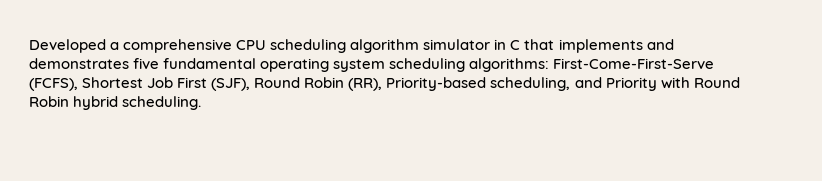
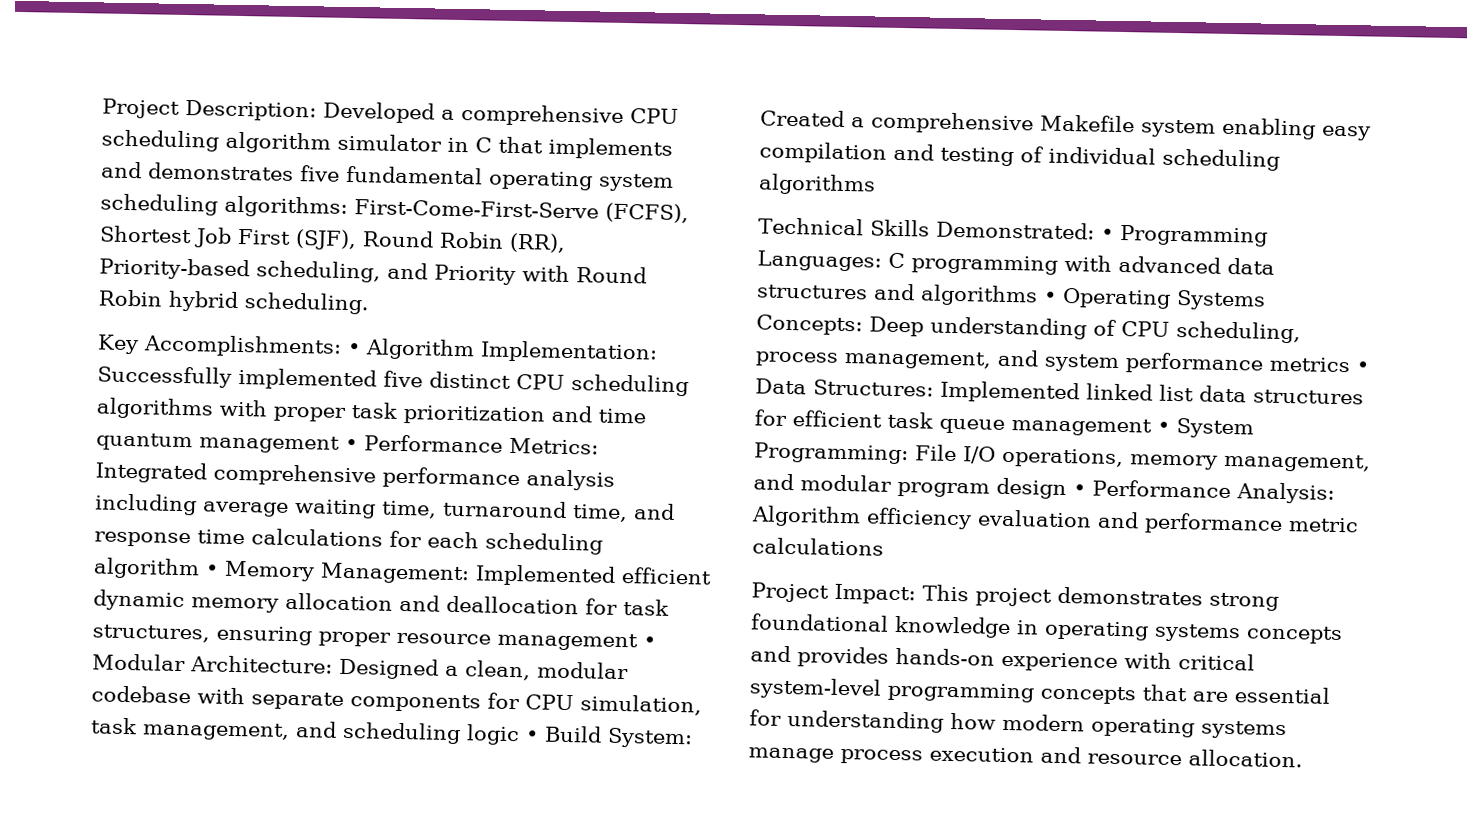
(29, 46) none -> [102,98,317,122] Project Description:
(202, 103) none -> [97,334,658,364] [97,365,689,397] [96,397,646,426] [96,432,599,455] [95,461,615,491] [94,493,675,523] [94,528,603,555] [93,557,712,587] [93,589,669,616] [92,624,656,652] [92,653,629,681] [91,685,702,716] [90,717,693,749] [760,109,1371,141] [759,141,1280,171] [758,173,876,196] [758,217,1268,247] [757,250,1275,275] [757,283,1266,311] [756,314,1301,344] [755,349,1369,375] [755,378,1364,405] [754,409,1254,439] [754,442,1371,473] [753,473,1335,504] [751,505,1359,535] [752,537,884,556] [751,582,1279,611] [750,613,1343,645] [750,645,1255,672] [749,677,1331,705] [749,709,1287,740] [748,746,1303,768] // Key Accomplishments: • Algorithm Implementation: Successfully implemented five distinct CPU scheduling algorithms with proper task prioritization and time quantum management • Performance Metrics: Integrated comprehensive performance analysis including average waiting time, turnaround time, and response time calculations for each scheduling algorithm • Memory Management: Implemented efficient dynamic memory allocation and deallocation for task structures, ensuring proper resource management • Modular Architecture: Designed a clean, modular codebase with separate components for CPU simulation, task management, and scheduling logic • Build System: Created a comprehensive Makefile system enabling easy compilation and testing of individual scheduling algorithms // Technical Skills Demonstrated: • Programming Languages: C programming with advanced data structures and algorithms • Operating Systems Concepts: Deep understanding of CPU scheduling, process management, and system performance metrics • Data Structures: Implemented linked list data structures for efficient task queue management • System Programming: File I/O operations, memory management, and modular program design • Performance Analysis: Algorithm efficiency evaluation and performance metric calculations // Project Impact: This project demonstrates strong foundational knowledge in operating systems concepts and provides hands-on experience with critical system-level programming concepts that are essential for understanding how modern operating systems manage process execution and resource allocation.

